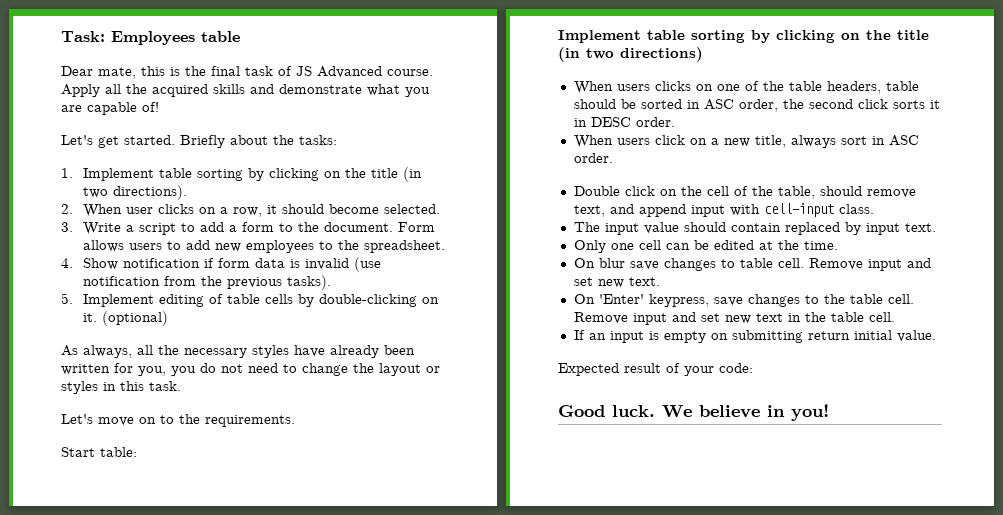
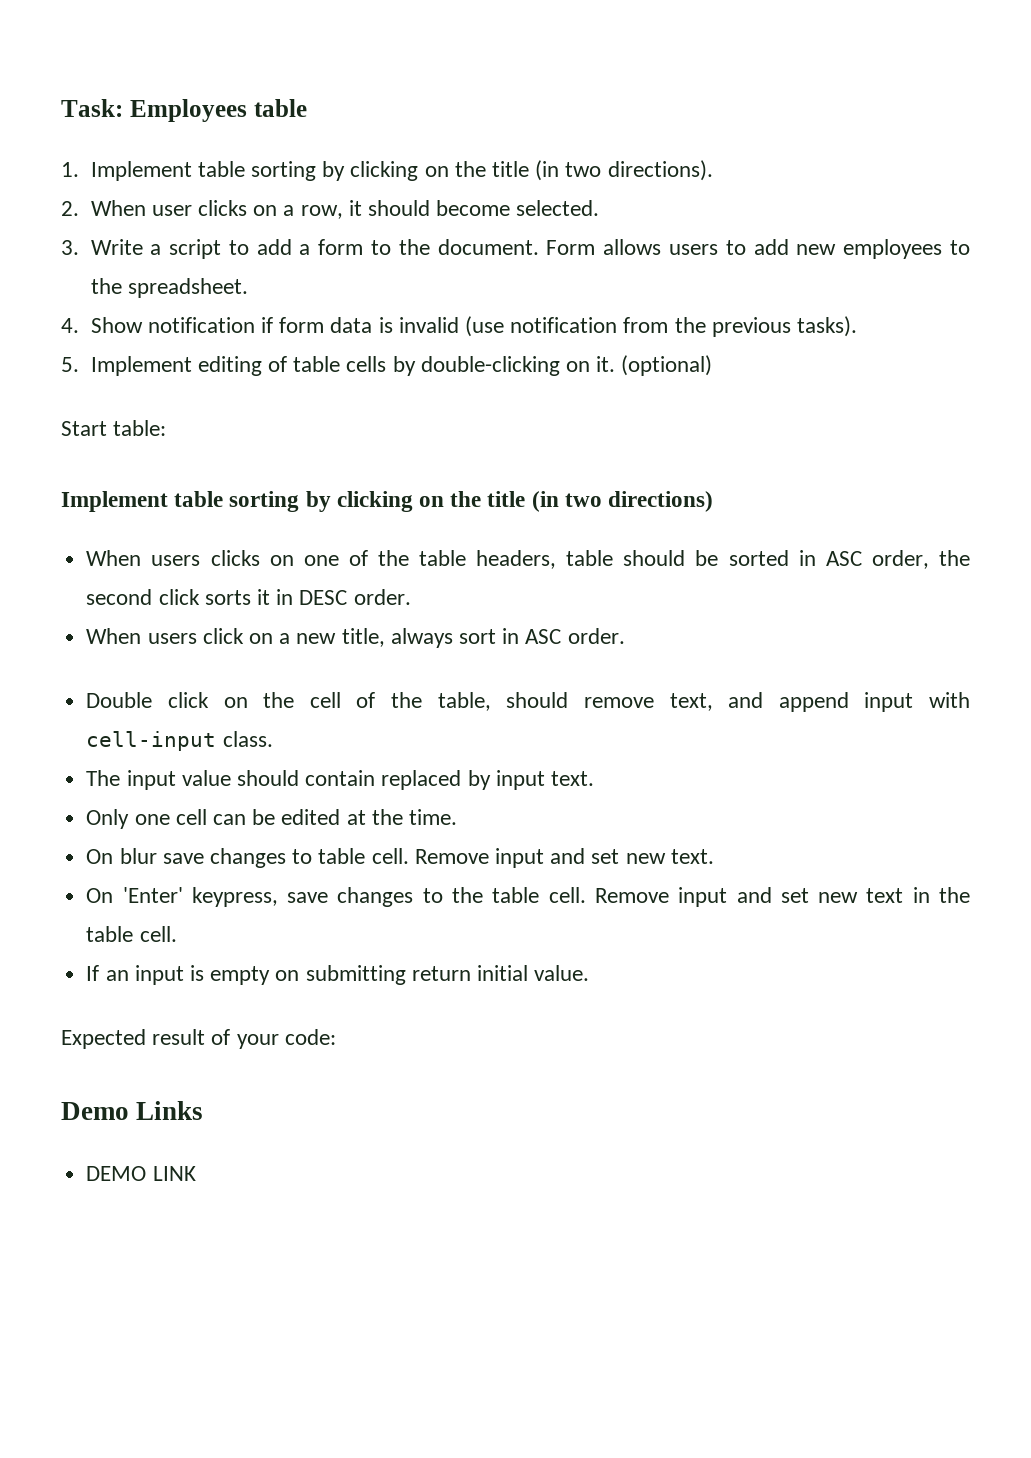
[61,66,433,79] [61,84,430,97] [61,102,159,115] [61,135,337,148] // Dear mate, this is the final task of JS Advanced course. Apply all the acquired skills and demonstrate what you are capable of! // Let's get started. Briefly about the tasks: -> (307, 108) none
[61,345,415,358] [61,363,440,376] [61,381,181,394] [61,414,295,427] // As always, all the necessary styles have already been written for you, you do not need to change the layout or styles in this task. // Let's move on to the requirements. -> (713, 365) none
[558,404,829,421] Good luck. We believe in you! -> [61,1101,204,1120] [86,1166,196,1181] Demo Links // DEMO LINK

